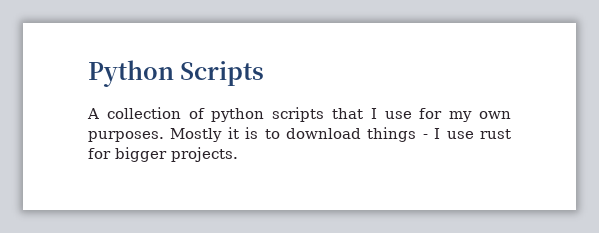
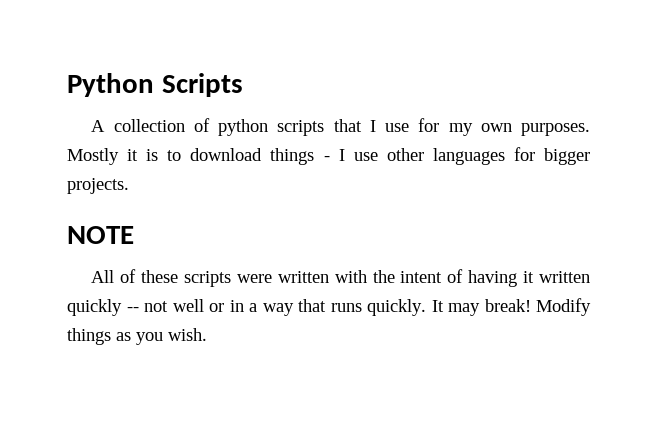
[479,129,511,139] rust -> [386,148,505,165] other languages
(238, 154) none -> [67,226,134,244] [91,269,590,287] [67,298,591,316] [67,328,207,345] // NOTE // All of these scripts were written with the intent of having it written quickly -- not well or in a way that runs quickly. It may break! Modify things as you wish.

